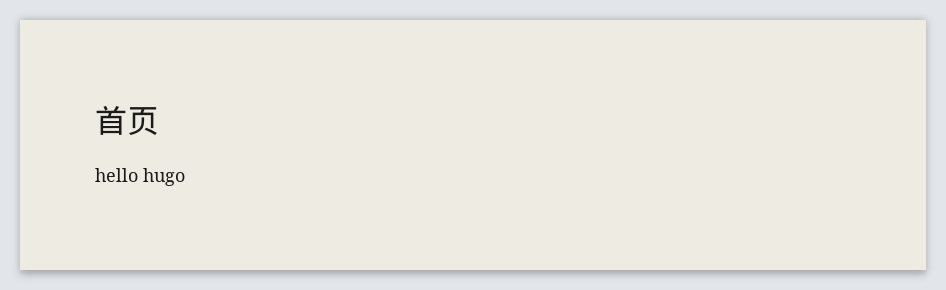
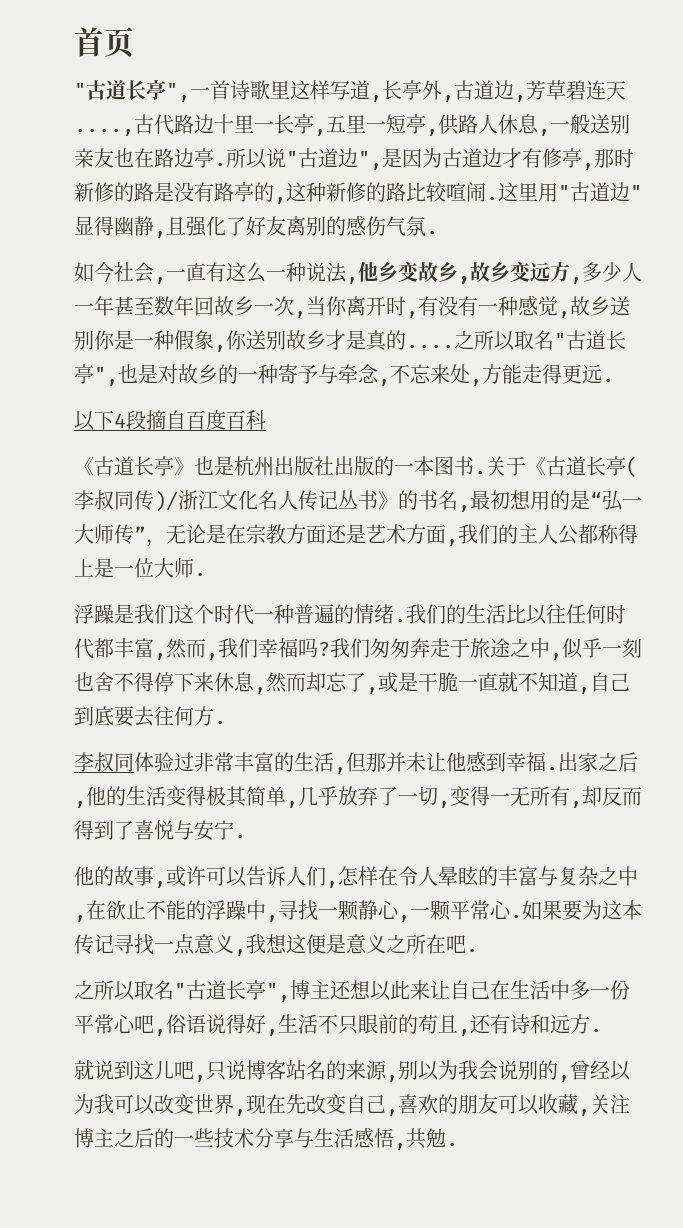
[95,168,185,186] hello hugo -> [74,79,626,102] [74,114,630,136] [74,148,634,170] [74,182,642,204] [74,215,438,238] [74,261,642,284] [74,295,630,318] [74,330,626,352] [74,364,614,386] [74,409,266,431] [74,456,638,477] [74,490,642,512] [74,524,638,547] [74,558,206,578] [74,604,626,625] [74,638,642,660] [74,672,630,694] [74,706,226,727] [74,751,638,774] [74,786,642,808] [74,820,246,841] [74,866,638,888] [74,900,642,922] [74,934,478,956] [74,980,630,1002] [74,1014,602,1036] [74,1060,631,1082] [74,1094,630,1116] [74,1127,458,1150] "古道长亭",一首诗歌里这样写道,长亭外,古道边,芳草碧连天....,古代路边十里一长亭,五里一短亭,供路人休息,一般送别亲友也在路边亭.所以说"古道边",是因为古道边才有修亭,那时新修的路是没有路亭的,这种新修的路比较喧闹.这里用"古道边"显得幽静,且强化了好友离别的感伤气氛. // 如今社会,一直有这么一种说法,他乡变故乡,故乡变远方,多少人一年甚至数年回故乡一次,当你离开时,有没有一种感觉,故乡送别你是一种假象,你送别故乡才是真的....之所以取名"古道长亭",也是对故乡的一种寄予与牵念,不忘来处,方能走得更远. // 以下4段摘自百度百科 // 《古道长亭》也是杭州出版社出版的一本图书.关于《古道长亭(李叔同传)/浙江文化名人传记丛书》的书名,最初想用的是“弘一大师传”，无论是在宗教方面还是艺术方面,我们的主人公都称得上是一位大师. // 浮躁是我们这个时代一种普遍的情绪.我们的生活比以往任何时代都丰富,然而,我们幸福吗?我们匆匆奔走于旅途之中,似乎一刻也舍不得停下来休息,然而却忘了,或是干脆一直就不知道,自己到底要去往何方. // 李叔同体验过非常丰富的生活,但那并未让他感到幸福.出家之后,他的生活变得极其简单,几乎放弃了一切,变得一无所有,却反而得到了喜悦与安宁. // 他的故事,或许可以告诉人们,怎样在令人晕眩的丰富与复杂之中,在欲止不能的浮躁中,寻找一颗静心,一颗平常心.如果要为这本传记寻找一点意义,我想这便是意义之所在吧. // 之所以取名"古道长亭",博主还想以此来让自己在生活中多一份平常心吧,俗语说得好,生活不只眼前的苟且,还有诗和远方. // 就说到这儿吧,只说博客站名的来源,别以为我会说别的,曾经以为我可以改变世界,现在先改变自己,喜欢的朋友可以收藏,关注博主之后的一些技术分享与生活感悟,共勉.

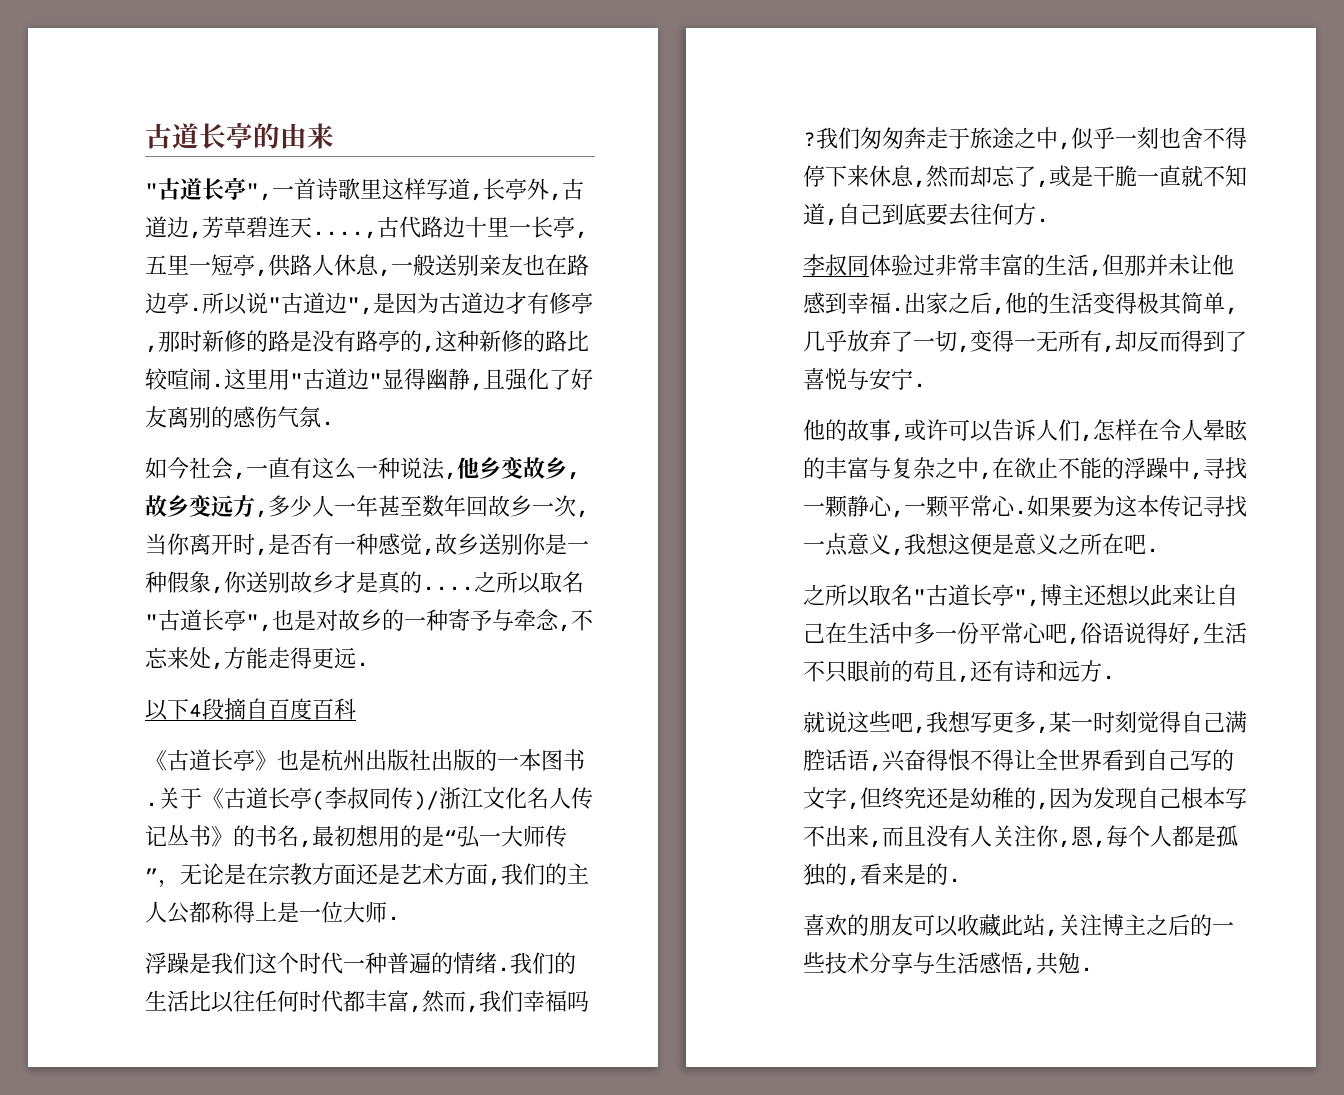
[74,27,134,58] 首页 -> [145,122,334,149] 古道长亭的由来
[418,296,458,316] 有没 -> [268,533,312,555] 是否
[114,1060,631,1082] [74,1094,398,1116] 到这儿吧,只说博客站名的来源,别以为我会说别的,曾经以为我可以改变世界,现在先改变自己, -> [847,711,1247,734] [803,749,1234,772] [803,787,1247,810] [803,825,1238,848] [803,863,961,886] 这些吧,我想写更多,某一时刻觉得自己满腔话语,兴奋得恨不得让全世界看到自己写的文字,但终究还是幼稚的,因为发现自己根本写不出来,而且没有人关注你,恩,每个人都是孤独的,看来是的. //
(578, 1104) none -> [1001,914,1045,936] 此站

